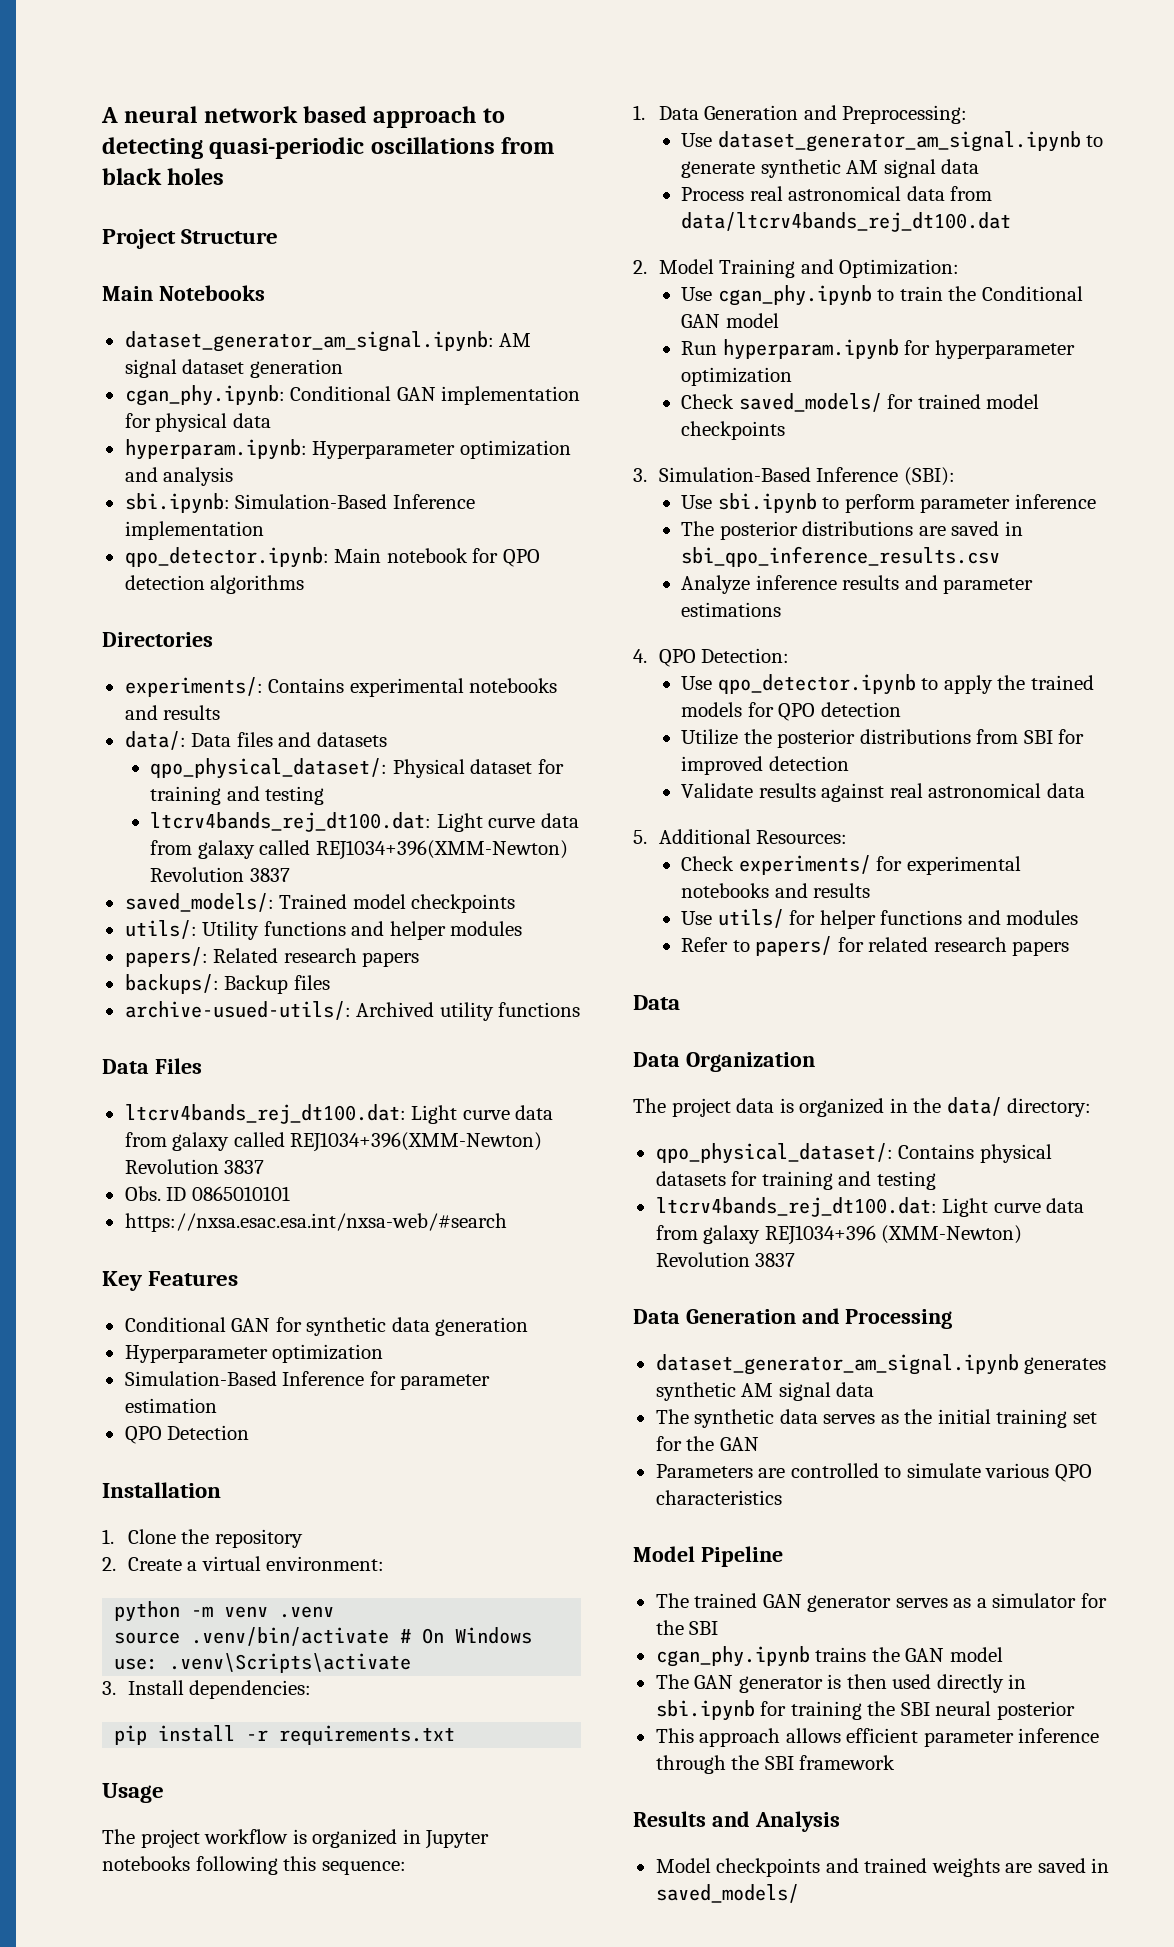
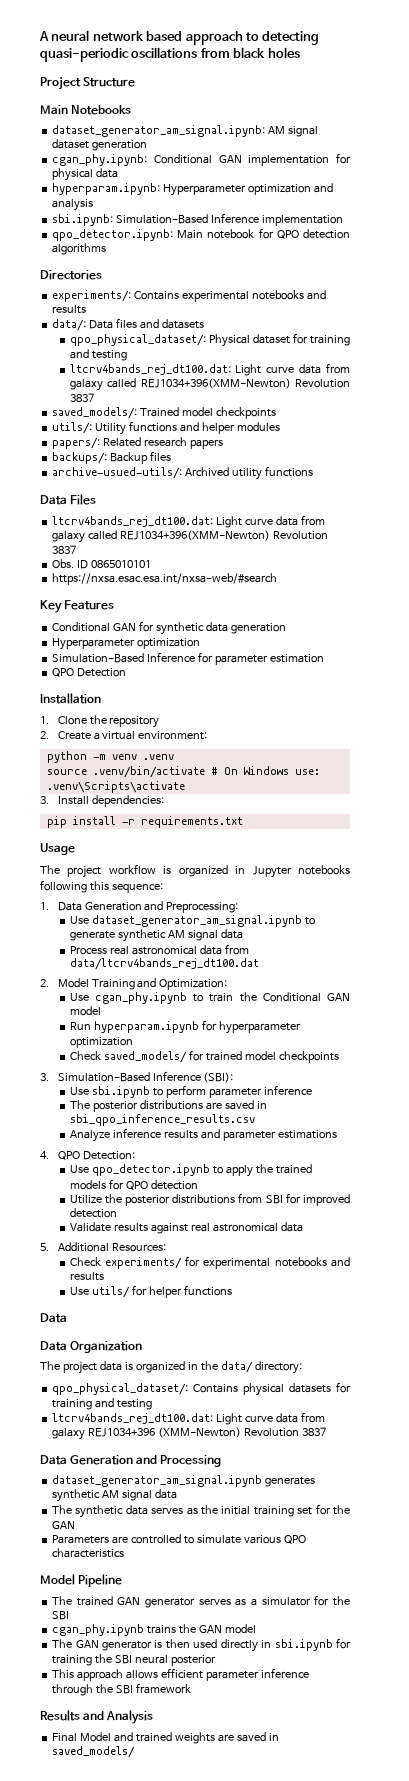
[967,910,1079,925] [681,936,1070,956] and modules // Refer to papers/ for related research papers -> (232, 1290) none
[655,1858,821,1877] Model checkpoints -> [52,1732,112,1742] Final Model

